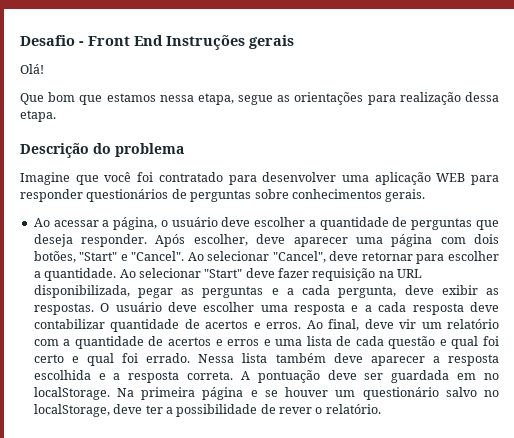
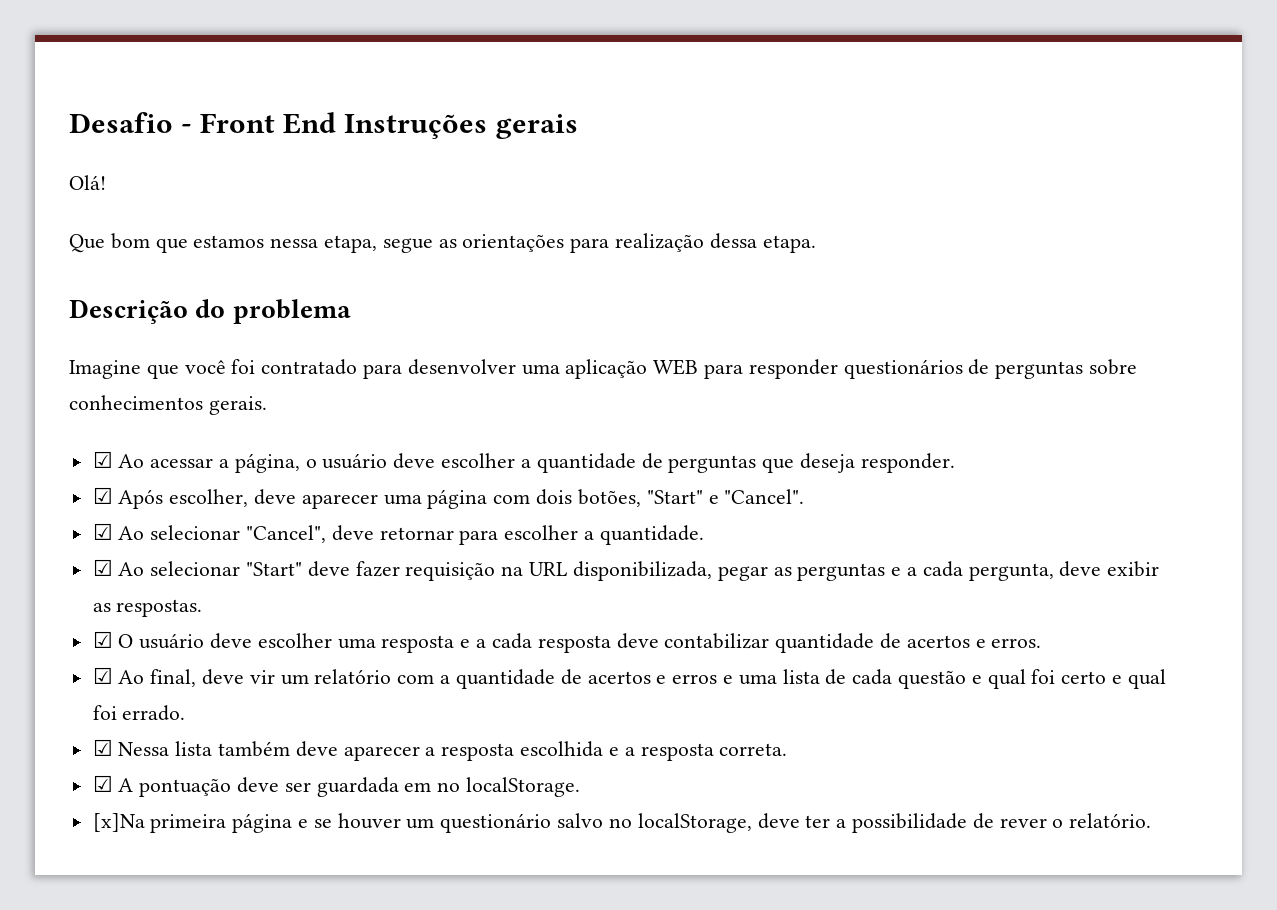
(426, 195) none -> [92,451,113,468] ☑
(148, 240) none -> [92,487,113,504] // ☑
(185, 256) none -> [92,523,113,540] // ☑
(117, 274) none -> [92,559,113,576] // ☑
(94, 309) none -> [92,631,113,648] // ☑
(302, 325) none -> [92,667,113,684] // ☑
(191, 358) none -> [92,739,113,756] // ☑
(234, 375) none -> [92,775,113,792] // ☑
[116,388,134,397] Na -> [92,813,145,832] // [x]Na

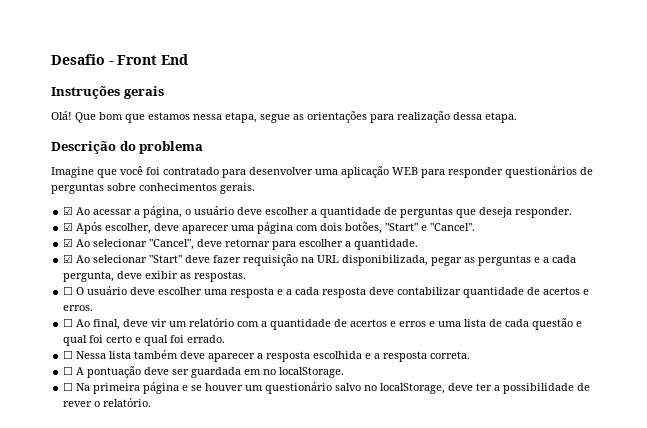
(337, 123) none -> (188, 59) //
(106, 182) // -> (72, 115) none
[92,631,113,648] ☑ -> [63,286,74,295] ☐
[92,667,113,684] ☑ -> [63,318,74,327] ☐
[92,739,113,756] ☑ -> [63,350,74,359] ☐
[92,775,113,792] ☑ -> [63,366,74,375] ☐
[92,813,145,832] [x]Na -> [63,382,91,391] ☐ Na

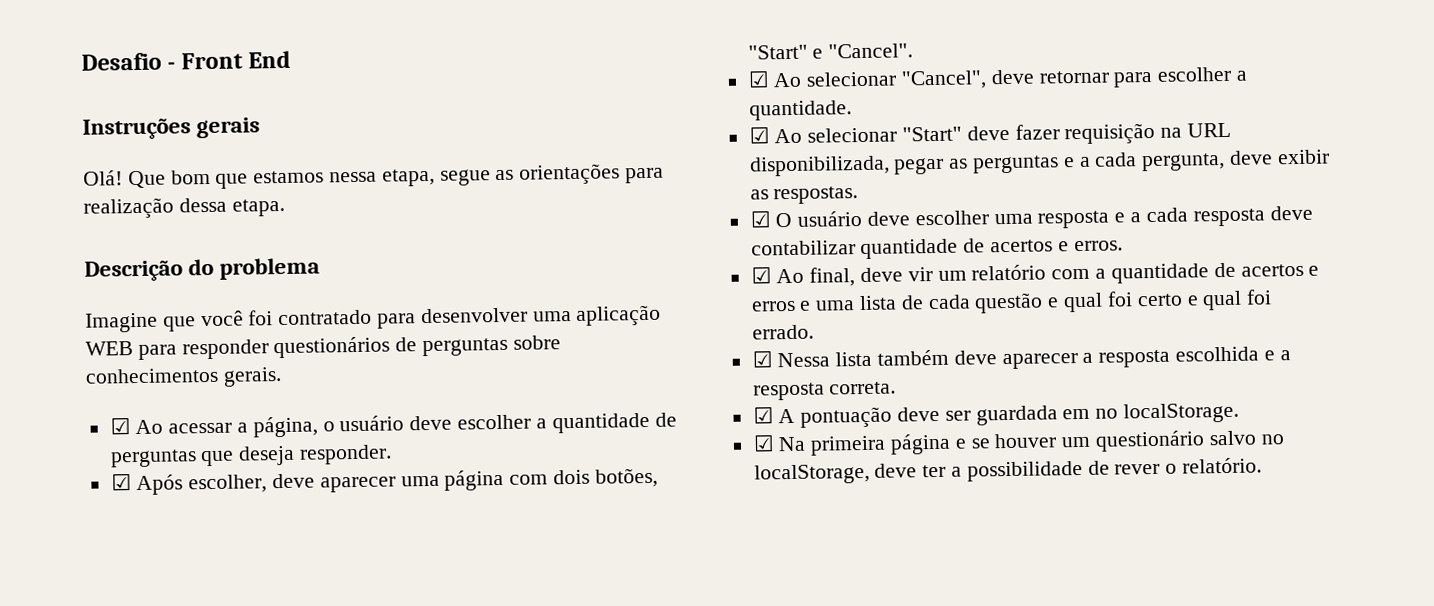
[63,286,74,295] ☐ -> [749,210,771,228] ☑
[63,318,74,327] ☐ -> [750,266,772,284] ☑
[63,350,74,359] ☐ -> [751,350,773,368] ☑
[63,366,74,375] ☐ -> [752,406,774,424] ☑
[63,382,74,391] ☐ -> [752,434,775,452] ☑

